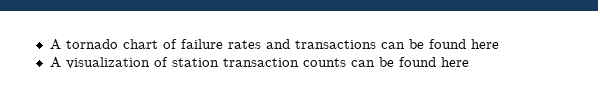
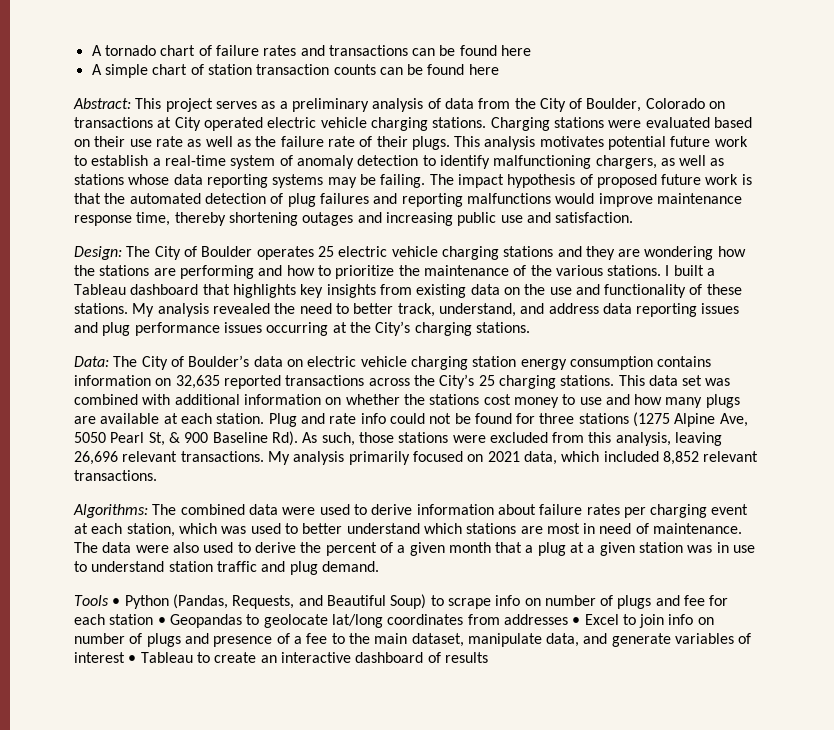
[65,57,150,69] visualization -> [104,64,188,78] simple chart
(469, 62) none -> [73,98,726,112] [74,117,752,131] [74,136,748,150] [74,155,725,169] [74,174,752,188] [74,193,742,207] [74,212,634,226] [74,246,746,260] [74,265,716,279] [74,284,742,298] [74,303,740,317] [74,321,530,336] [74,355,712,370] [74,374,731,389] [74,394,740,408] [74,412,748,427] [74,431,723,446] [74,451,759,465] [74,470,157,481] [73,504,749,518] [74,523,743,537] [74,542,756,556] [74,561,379,575] [74,594,729,609] [74,614,714,628] [74,633,752,647] [74,652,488,663] // Abstract: This project serves as a preliminary analysis of data from the City of Boulder, Colorado on transactions at City operated electric vehicle charging stations. Charging stations were evaluated based on their use rate as well as the failure rate of their plugs. This analysis motivates potential future work to establish a real-time system of anomaly detection to identify malfunctioning chargers, as well as stations whose data reporting systems may be failing. The impact hypothesis of proposed future work is that the automated detection of plug failures and reporting malfunctions would improve maintenance response time, thereby shortening outages and increasing public use and satisfaction. // Design: The City of Boulder operates 25 electric vehicle charging stations and they are wondering how the stations are performing and how to prioritize the maintenance of the various stations. I built a Tableau dashboard that highlights key insights from existing data on the use and functionality of these stations. My analysis revealed the need to better track, understand, and address data reporting issues and plug performance issues occurring at the City’s charging stations. // Data: The City of Boulder’s data on electric vehicle charging station energy consumption contains information on 32,635 reported transactions across the City’s 25 charging stations. This data set was combined with additional information on whether the stations cost money to use and how many plugs are available at each station. Plug and rate info could not be found for three stations (1275 Alpine Ave, 5050 Pearl St, & 900 Baseline Rd). As such, those stations were excluded from this analysis, leaving 26,696 relevant transactions. My analysis primarily focused on 2021 data, which included 8,852 relevant transactions. // Algorithms: The combined data were used to derive information about failure rates per charging event at each station, which was used to better understand which stations are most in need of maintenance. The data were also used to derive the percent of a given month that a plug at a given station was in use to understand station traffic and plug demand. // Tools • Python (Pandas, Requests, and Beautiful Soup) to scrape info on number of plugs and fee for each station • Geopandas to geolocate lat/long coordinates from addresses • Excel to join info on number of plugs and presence of a fee to the main dataset, manipulate data, and generate variables of interest • Tableau to create an interactive dashboard of results

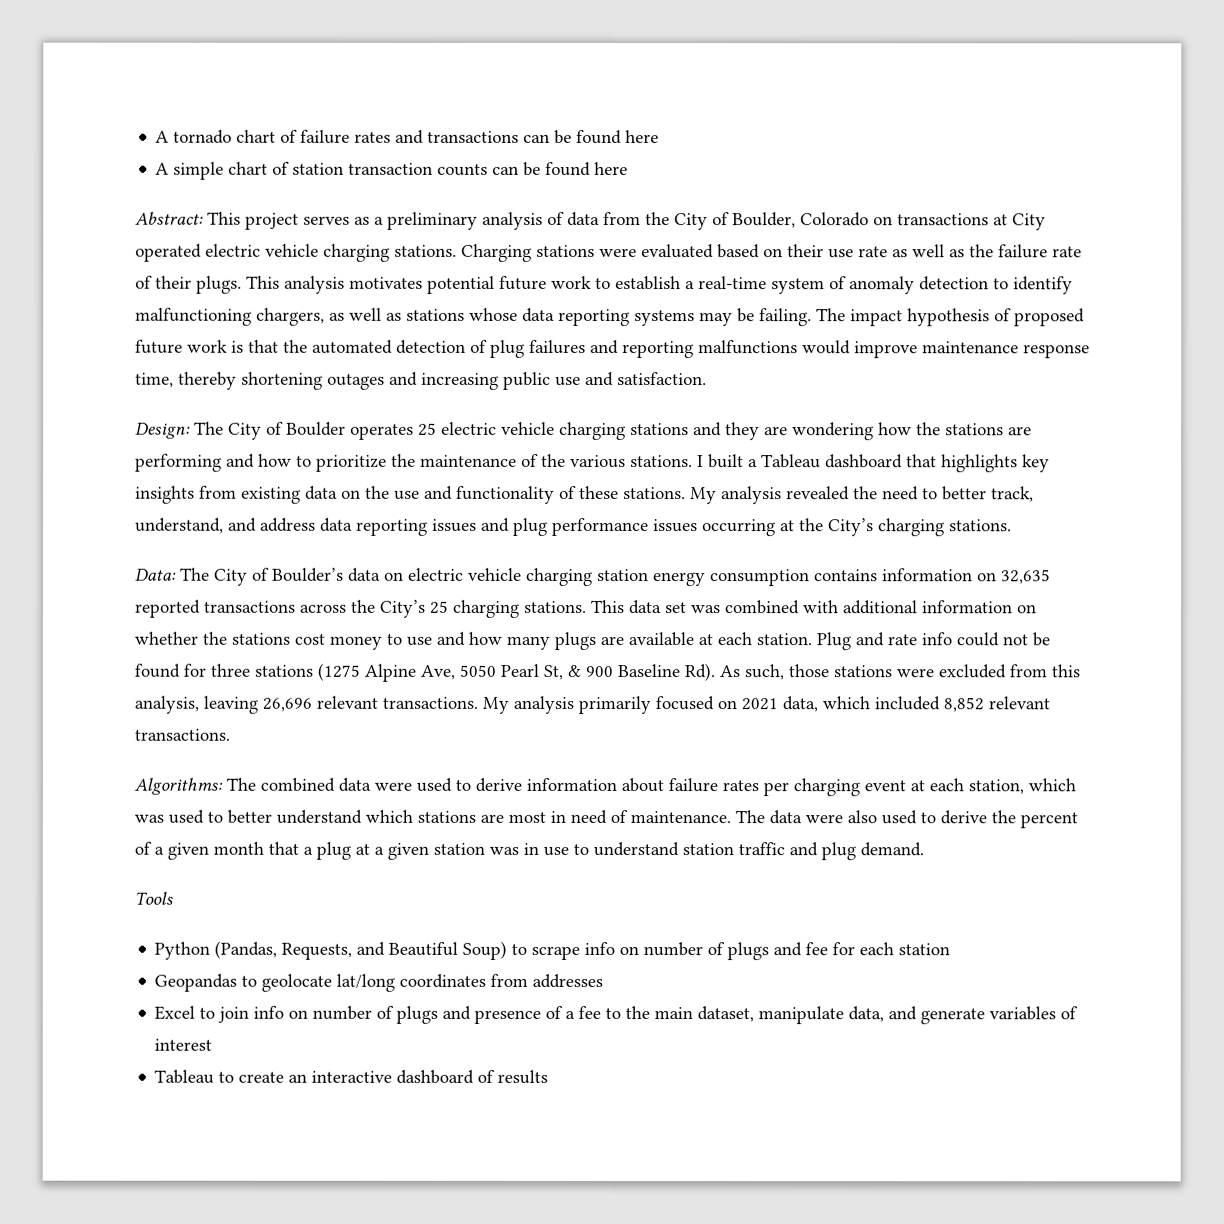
[112,598,121,606] • -> (173, 898) //
[157,617,166,625] • -> (951, 949) //
[572,617,581,625] • -> (604, 980) //
[128,655,137,663] • -> (213, 1044) //

